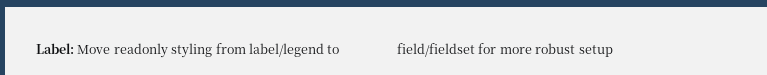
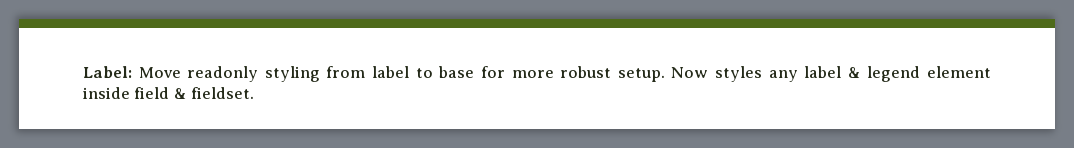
[248,43,613,57] label/legend to field/fieldset for more robust setup -> [372,66,991,82] [83,87,255,99] label to base for more robust setup. Now styles any label & legend element inside field & fieldset.

